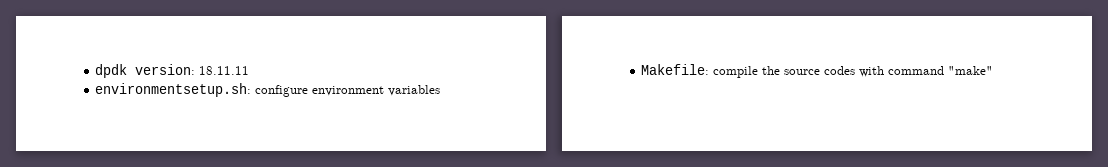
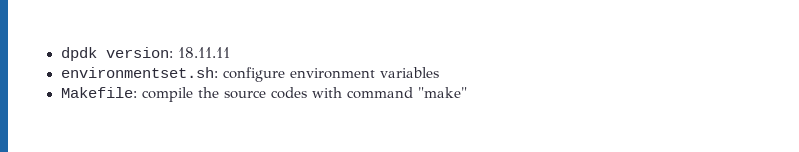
[95,83,252,97] environmentsetup.sh: -> [60,67,218,78] environmentset.sh:

